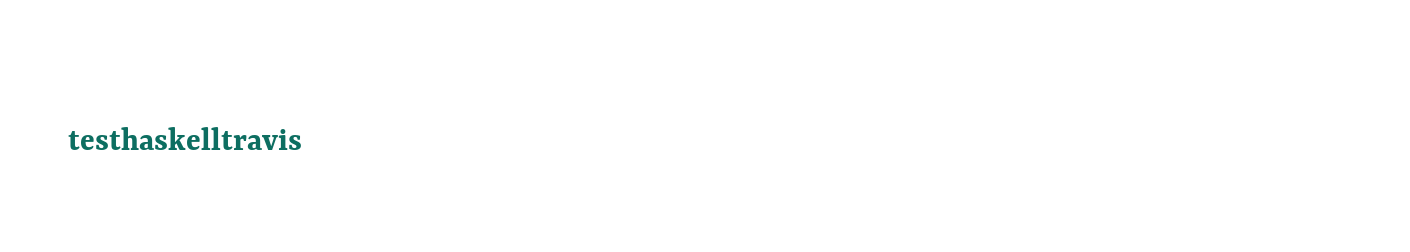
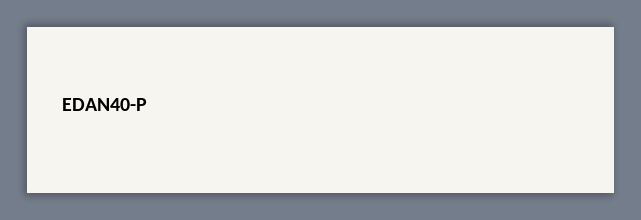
[68,127,302,150] testhaskelltravis -> [62,98,147,111] EDAN40-P

